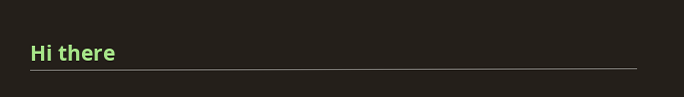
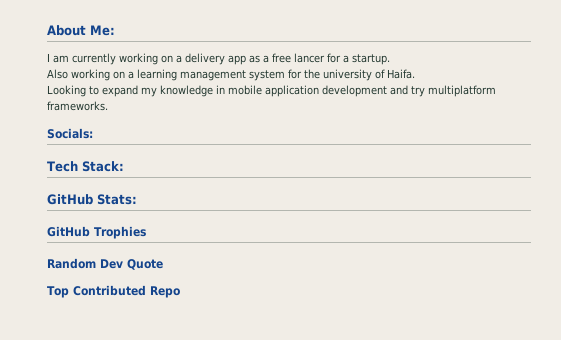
[29,44,116,61] Hi there -> [47,25,115,36] [47,53,390,65] [47,69,415,81] [47,85,496,97] [47,101,108,111] [47,128,93,139] [47,161,124,172] [47,194,137,205] [47,226,146,239] [47,258,163,270] [47,285,180,298] About Me: // I am currently working on a delivery app as a free lancer for a startup. // Also working on a learning management system for the university of Haifa. // Looking to expand my knowledge in mobile application development and try multiplatform frameworks. // Socials: // Tech Stack: // GitHub Stats: // GitHub Trophies // Random Dev Quote // Top Contributed Repo

